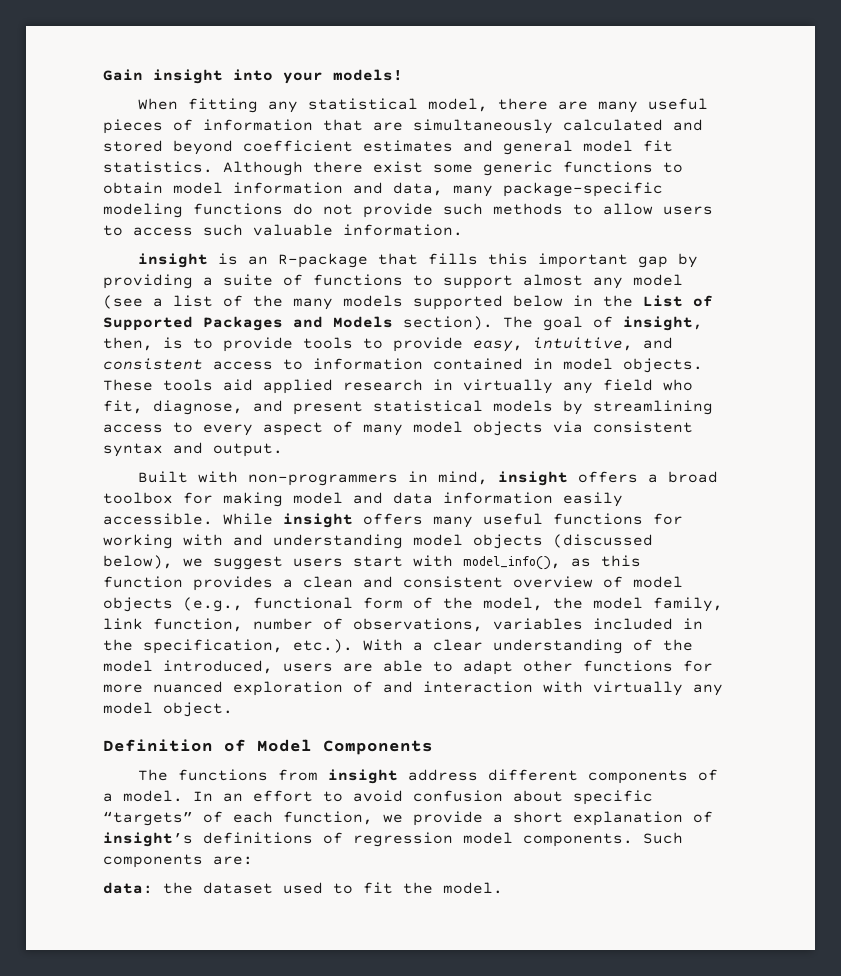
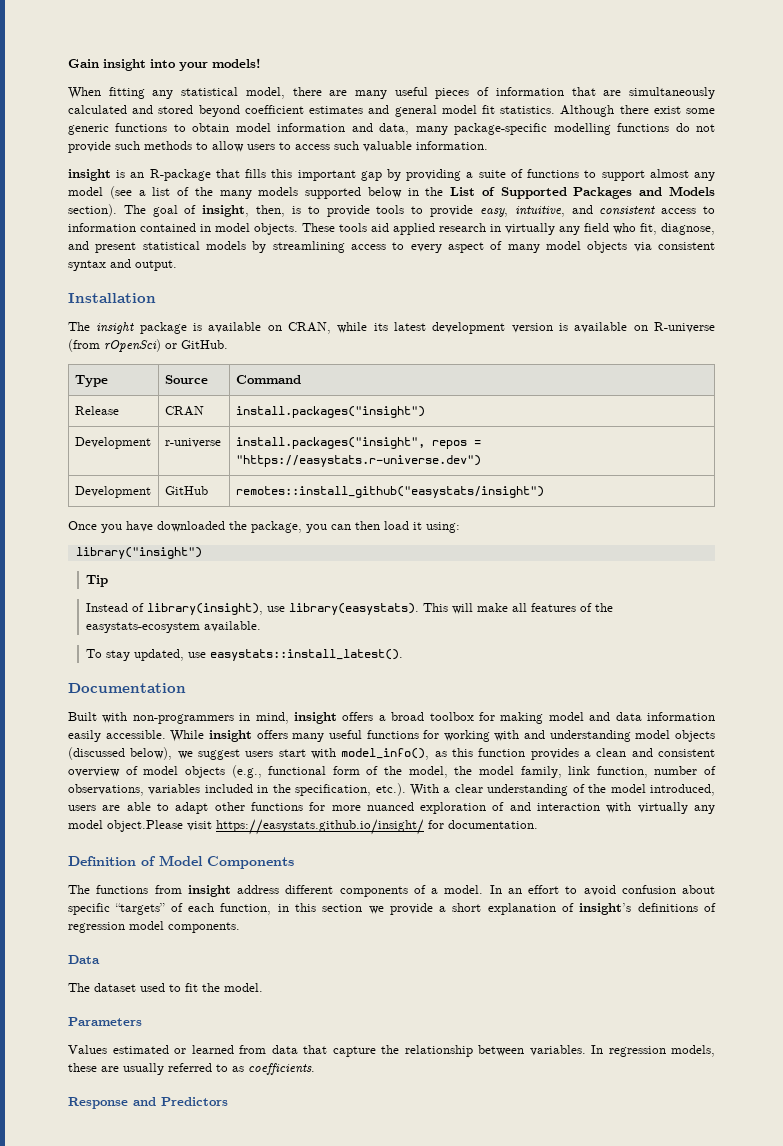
[103,203,183,218] modeling -> [553,123,611,135] modelling
(283, 450) none -> [68,293,156,303] [68,322,715,334] [68,339,228,352] [74,375,108,387] [164,375,208,384] [235,375,301,384] [74,406,119,415] [164,406,204,416] [235,406,425,418] [74,437,151,449] [164,438,221,448] [235,437,481,449] [235,455,481,467] [74,486,151,498] [164,486,208,495] [235,486,544,498] [68,521,460,533] [75,547,202,559] [86,575,109,587] [86,603,614,615] [86,621,262,633] [86,649,404,661] [68,683,186,693] // Installation // The insight package is available on CRAN, while its latest development version is available on R-universe (from rOpenSci) or GitHub. // Type | Source | Command // Release | CRAN | install.packages("insight") // Development | r-universe | install.packages("insight", repos = "https://easystats.r-universe.dev") // Development | GitHub | remotes::install_github("easystats/insight") // Once you have downloaded the package, you can then load it using: // library("insight") // Tip // Instead of library(insight), use library(easystats). This will make all features of the easystats-ecosystem available. // To stay updated, use easystats::install_latest(). // Documentation
[163,702,233,717] object. -> [107,819,538,835] object.Please visit https://easystats.github.io/insight/ for documentation.
(373, 818) none -> [277,903,363,912] in this section
[643,832,683,844] [103,854,253,868] [103,882,193,894] Such components are: // data: the -> [68,955,100,964] [68,983,90,992] // Data // The
(503, 888) none -> [68,1017,142,1026] [68,1045,715,1057] [68,1063,315,1075] [68,1097,228,1109] // Parameters // Values estimated or learned from data that capture the relationship between variables. In regression models, these are usually referred to as coefficients. // Response and Predictors

